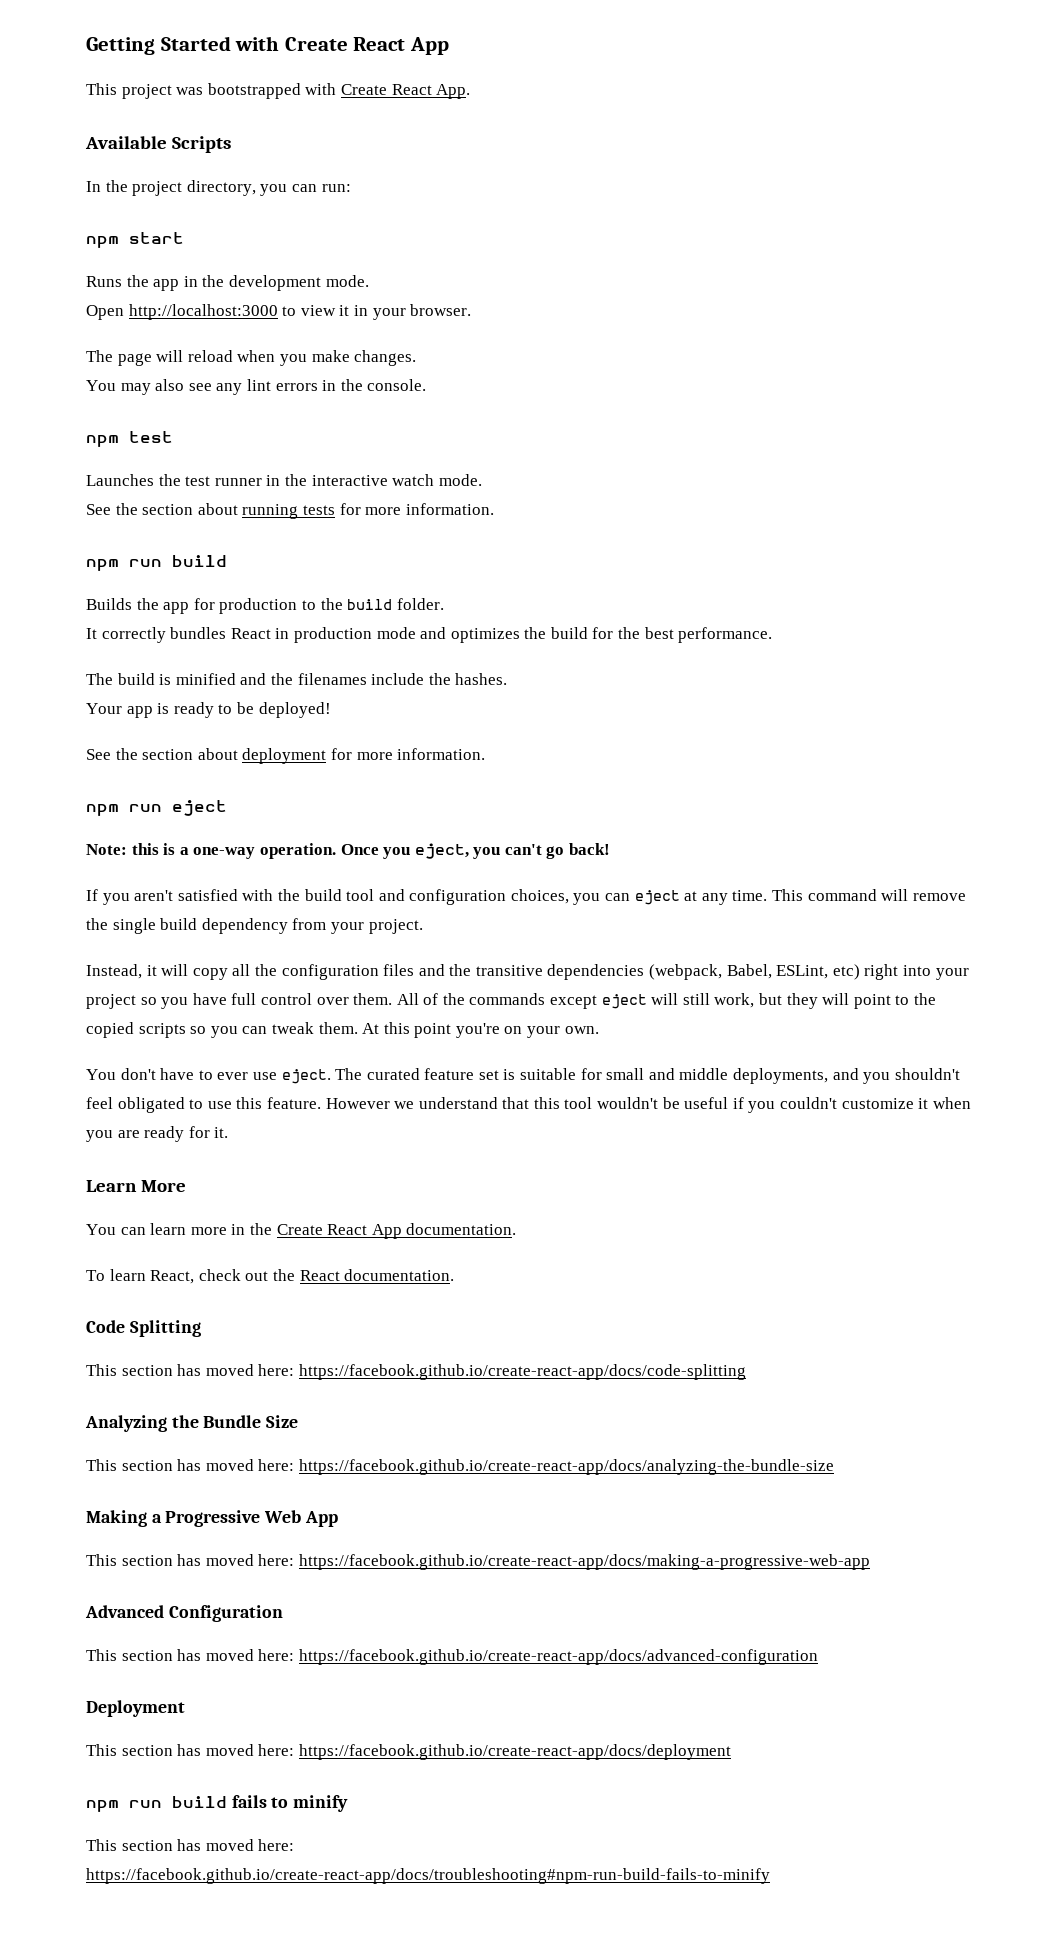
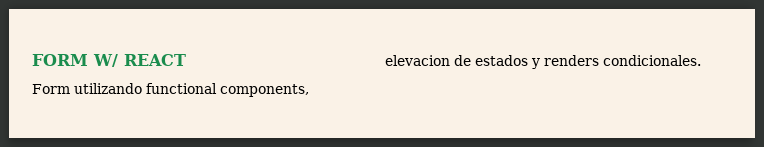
[86,36,449,55] [86,83,471,99] [85,136,232,153] [86,180,351,196] [86,232,184,248] [86,275,369,291] [86,304,472,320] [86,350,417,366] [86,379,427,395] [86,431,173,447] [86,474,482,486] [86,503,494,519] [86,555,227,571] [86,598,444,614] [86,627,773,643] [86,673,508,685] [86,702,331,718] [86,748,486,764] [86,800,227,816] [86,843,611,859] [86,889,966,905] [86,918,423,934] [86,964,969,980] [86,993,936,1009] [86,1022,599,1038] [86,1068,960,1084] [86,1097,971,1113] [86,1126,229,1142] [86,1180,187,1192] [86,1223,517,1239] [86,1269,455,1284] [86,1320,201,1337] [86,1364,746,1380] [85,1415,299,1432] [86,1459,834,1475] [86,1510,338,1527] [86,1554,870,1570] [85,1605,283,1622] [86,1649,818,1665] [86,1700,185,1717] [86,1744,731,1760] [86,1795,349,1812] [86,1839,295,1851] [86,1868,770,1884] Getting Started with Create React App // This project was bootstrapped with Create React App. // Available Scripts // In the project directory, you can run: // npm start // Runs the app in the development mode. // Open http://localhost:3000 to view it in your browser. // The page will reload when you make changes. // You may also see any lint errors in the console. // npm test // Launches the test runner in the interactive watch mode. // See the section about running tests for more information. // npm run build // Builds the app for production to the build folder. // It correctly bundles React in production mode and optimizes the build for the best performance. // The build is minified and the filenames include the hashes. // Your app is ready to be deployed! // See the section about deployment for more information. // npm run eject // Note: this is a one-way operation. Once you eject, you can't go back! // If you aren't satisfied with the build tool and configuration choices, you can eject at any time. This command will remove the single build dependency from your project. // Instead, it will copy all the configuration files and the transitive dependencies (webpack, Babel, ESLint, etc) right into your project so you have full control over them. All of the commands except eject will still work, but they will point to the copied scripts so you can tweak them. At this point you're on your own. // You don't have to ever use eject. The curated feature set is suitable for small and middle deployments, and you shouldn't feel obligated to use this feature. However we understand that this tool wouldn't be useful if you couldn't customize it when you are ready for it. // Learn More // You can learn more in the Create React App documentation. // To learn React, check out the React documentation. // Code Splitting // This section has moved here: https://facebook.github.io/create-react-app/docs/code-splitting // Analyzing the Bundle Size // This section has moved here: https://facebook.github.io/create-react-app/docs/analyzing-the-bundle-size // Making a Progressive Web App // This section has moved here: https://facebook.github.io/create-react-app/docs/making-a-progressive-web-app // Advanced Configuration // This section has moved here: https://facebook.github.io/create-react-app/docs/advanced-configuration // Deployment // This section has moved here: https://facebook.github.io/create-react-app/docs/deployment // npm run build fails to minify // This section has moved here: https://facebook.github.io/create-react-app/docs/troubleshooting#npm-run-build-fails-to-minify -> [32,54,186,67] [32,83,309,97] [385,55,701,69] FORM W/ REACT // Form utilizando functional components, elevacion de estados y renders condicionales.

